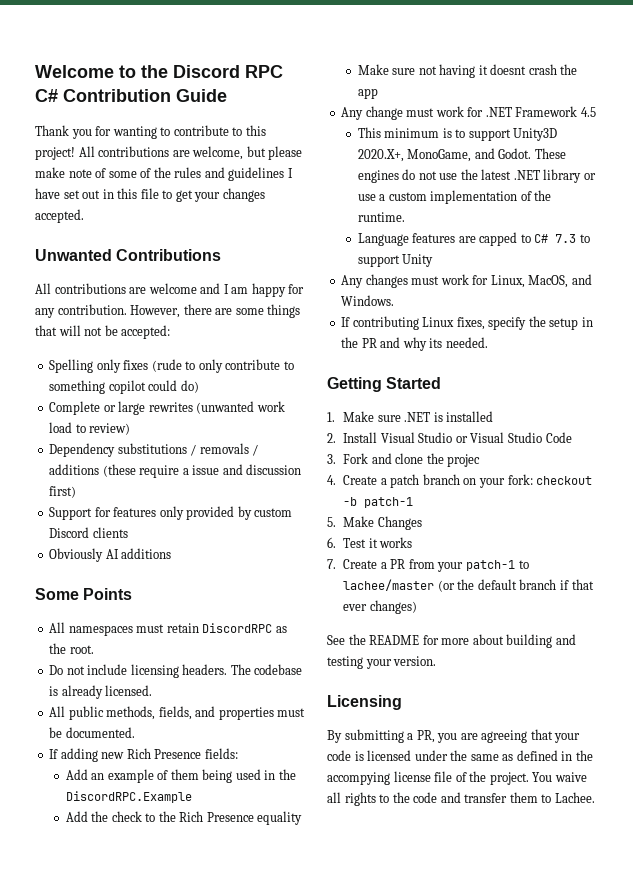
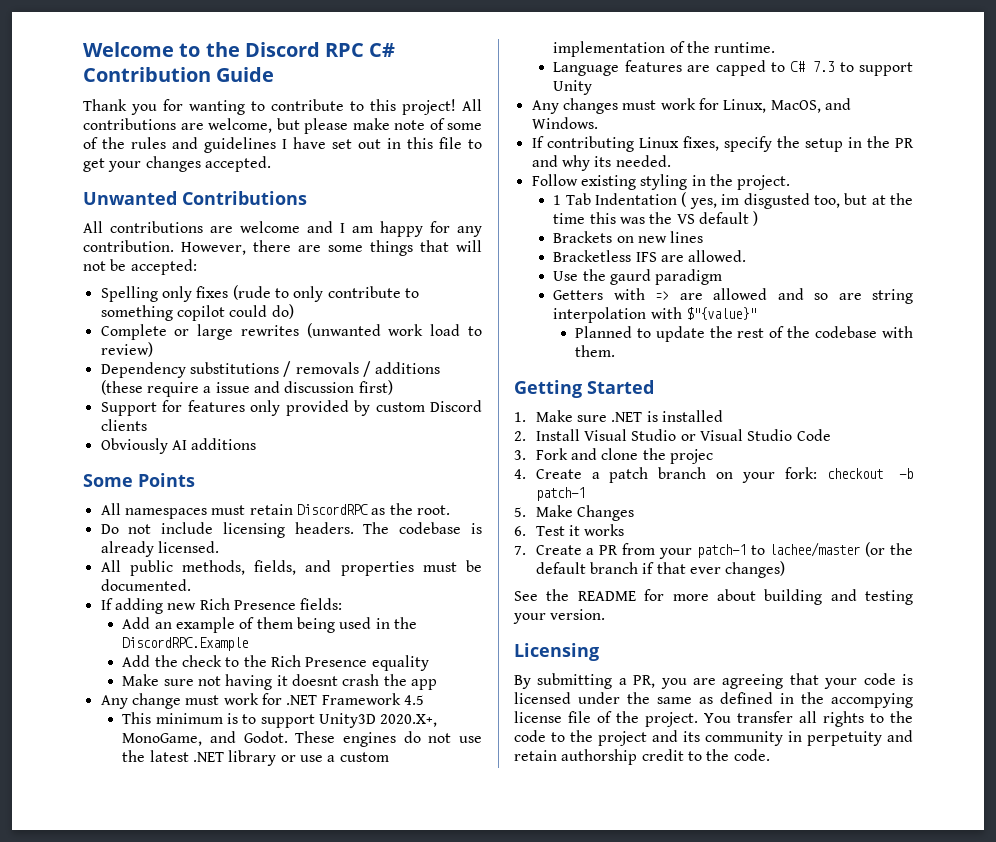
(488, 342) none -> [531,174,791,190] [553,192,913,209] [553,211,759,226] [553,231,704,243] [553,250,747,262] [553,269,723,285] [553,288,913,304] [553,307,756,323] [574,326,913,342] [574,345,615,357] // Follow existing styling in the project. // 1 Tab Indentation ( yes, im disgusted too, but at the time this was the VS default ) // Brackets on new lines // Bracketless IFS are allowed. // Use the gaurd paradigm // Getters with => are allowed and so are string interpolation with $"{value}" // Planned to update the rest of the codebase with them.
[554,772,587,782] waive -> [737,711,793,723] transfer
[440,792,595,803] and transfer them to Lachee. -> [551,730,913,746] [514,749,770,765] to the project and its community in perpetuity and retain authorship credit to the code.

